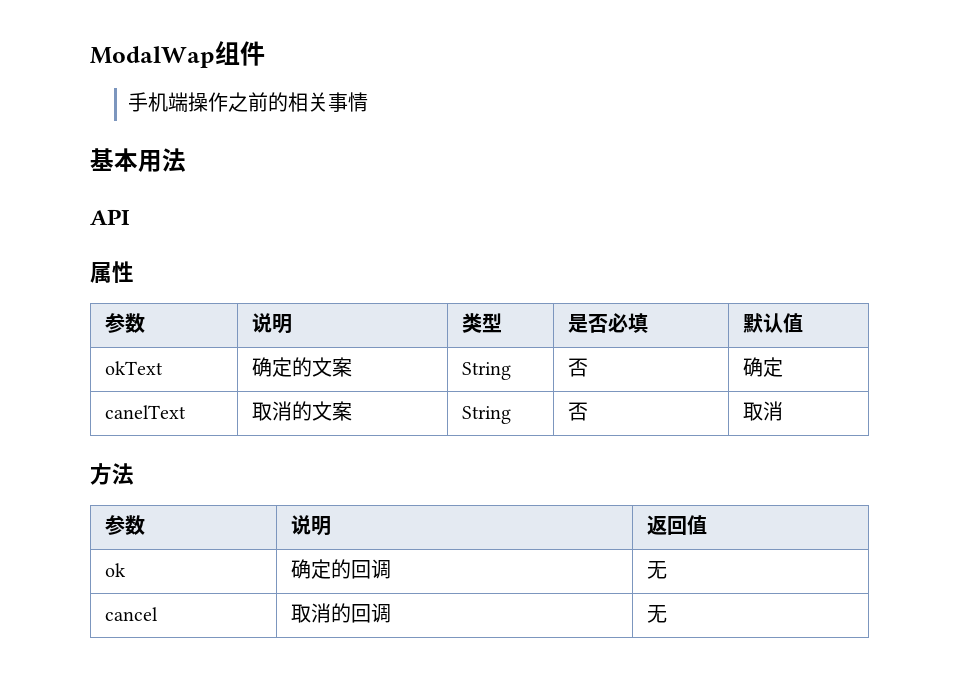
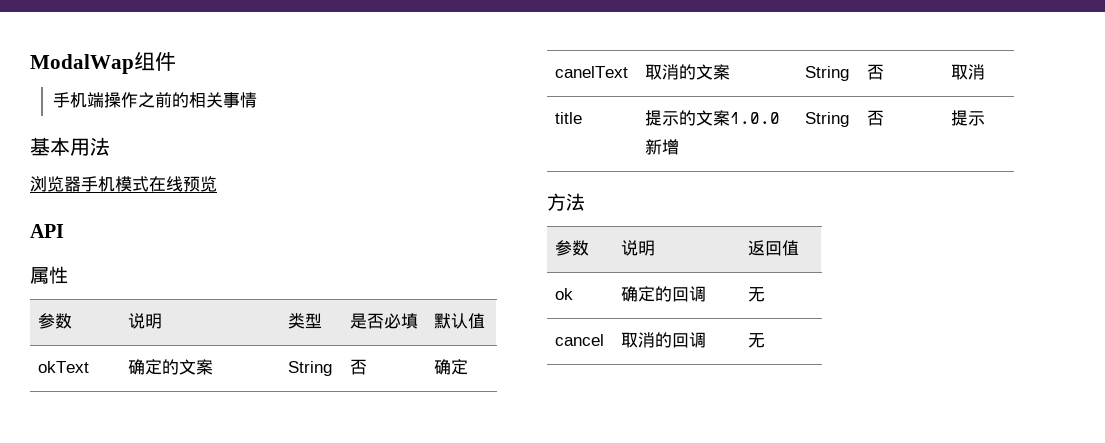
(186, 160) none -> [30,176,217,192] // 浏览器手机模式在线预览
(784, 411) none -> [555,112,583,124] [645,110,781,126] [645,139,680,155] [805,112,850,127] [867,110,885,126] [951,110,986,126] // title | 提示的文案1.0.0新增 | String | 否 | 提示

